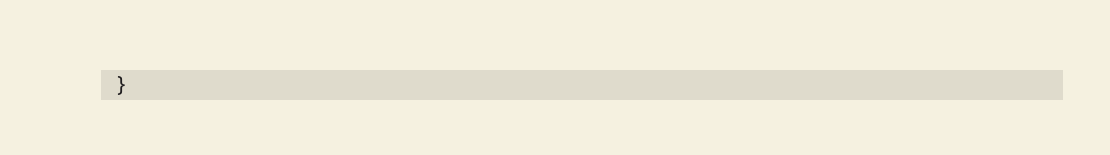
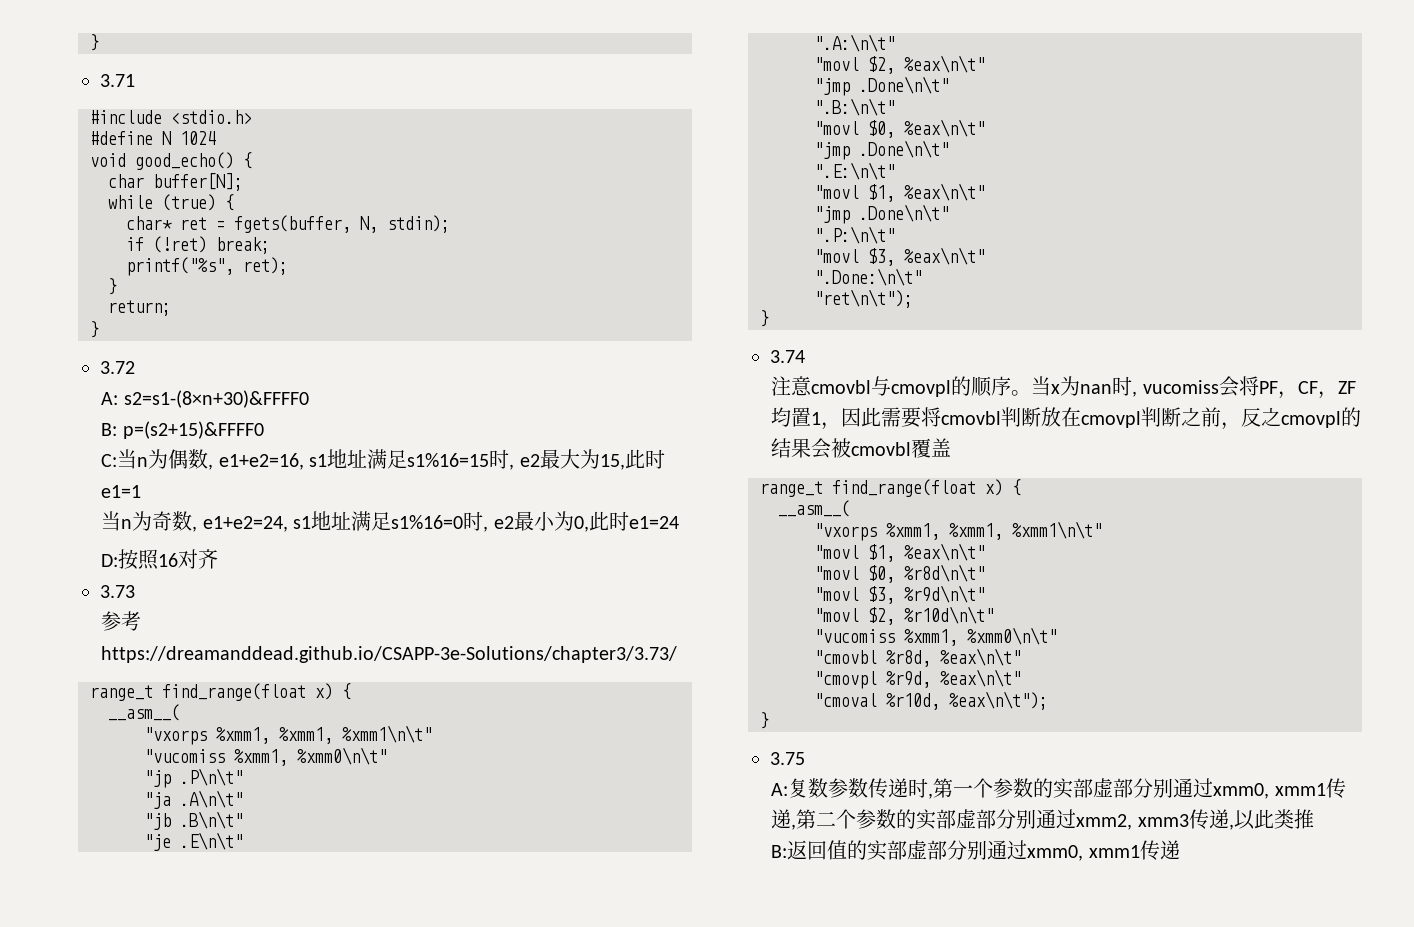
[114,76,128,95] } -> [90,34,99,51] [100,74,135,87] [90,110,252,124] [90,131,216,145] [90,152,252,170] [108,173,243,191] [108,194,234,211] [126,215,450,233] [126,236,270,254] [126,257,288,276] [108,278,117,295] [108,300,171,316] [90,321,99,338] [100,361,135,374] [101,390,309,408] [101,421,264,439] [101,449,665,470] [101,485,142,498] [101,511,679,532] [101,549,219,570] [100,585,135,598] [101,611,142,631] [101,646,678,663] [90,683,351,701] [108,704,180,721] [144,725,432,745] [144,747,387,766] [144,768,243,788] [144,790,243,809] [144,811,243,830] [144,832,243,851] [814,34,895,52] [814,55,985,74] [814,76,949,96] [814,98,895,116] [814,119,985,138] [814,140,949,160] [814,162,895,180] [814,183,985,202] [814,204,949,224] [814,226,895,244] [814,247,985,266] [814,268,922,286] [814,289,913,308] [760,310,769,327] [770,350,805,363] [771,376,1356,399] [771,407,1362,430] [771,438,952,459] [760,479,1021,497] [778,500,850,517] [814,521,1102,541] [814,543,985,562] [814,564,985,583] [814,585,985,604] [814,606,994,625] [814,627,1057,646] [814,648,1021,667] [814,669,1021,689] [814,691,1048,710] [760,712,769,729] [770,752,805,765] [771,778,1346,799] [771,809,1314,830] [771,840,1180,861] } // 3.71 // #include <stdio.h> // #define N 1024 // void good_echo() { // char buffer[N]; // while (true) { // char* ret = fgets(buffer, N, stdin); // if (!ret) break; // printf("%s", ret); // } // return; // } // 3.72 // A: s2=s1-(8×n+30)&FFFF0 // B: p=(s2+15)&FFFF0 // C:当n为偶数, e1+e2=16, s1地址满足s1%16=15时, e2最大为15,此时e1=1 // 当n为奇数, e1+e2=24, s1地址满足s1%16=0时, e2最小为0,此时e1=24 // D:按照16对齐 // 3.73 // 参考https://dreamanddead.github.io/CSAPP-3e-Solutions/chapter3/3.73/ // range_t find_range(float x) { // __asm__( // "vxorps %xmm1, %xmm1, %xmm1\n\t" // "vucomiss %xmm1, %xmm0\n\t" // "jp .P\n\t" // "ja .A\n\t" // "jb .B\n\t" // "je .E\n\t" // ".A:\n\t" // "movl $2, %eax\n\t" // "jmp .Done\n\t" // ".B:\n\t" // "movl $0, %eax\n\t" // "jmp .Done\n\t" // ".E:\n\t" // "movl $1, %eax\n\t" // "jmp .Done\n\t" // ".P:\n\t" // "movl $3, %eax\n\t" // ".Done:\n\t" // "ret\n\t"); // } // 3.74 // 注意cmovbl与cmovpl的顺序。当x为nan时, vucomiss会将PF，CF，ZF均置1，因此需要将cmovbl判断放在cmovpl判断之前，反之cmovpl的结果会被cmovbl覆盖 // range_t find_range(float x) { // __asm__( // "vxorps %xmm1, %xmm1, %xmm1\n\t" // "movl $1, %eax\n\t" // "movl $0, %r8d\n\t" // "movl $3, %r9d\n\t" // "movl $2, %r10d\n\t" // "vucomiss %xmm1, %xmm0\n\t" // "cmovbl %r8d, %eax\n\t" // "cmovpl %r9d, %eax\n\t" // "cmoval %r10d, %eax\n\t"); // } // 3.75 // A:复数参数传递时,第一个参数的实部虚部分别通过xmm0, xmm1传递,第二个参数的实部虚部分别通过xmm2, xmm3传递,以此类推 // B:返回值的实部虚部分别通过xmm0, xmm1传递

